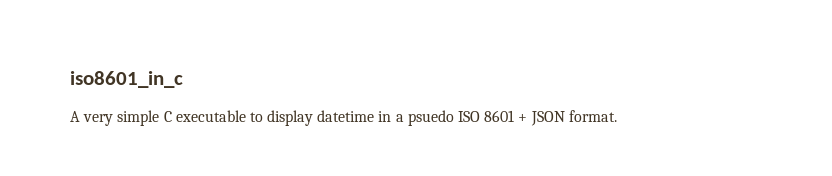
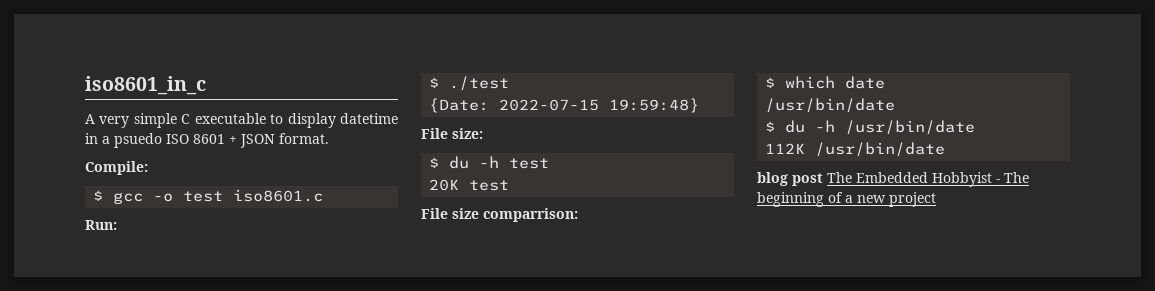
(617, 116) none -> [85,161,148,175] [93,189,324,204] [85,220,117,230] [429,76,510,91] [429,98,700,113] [421,128,483,139] [429,156,550,169] [429,179,510,191] [421,208,578,222] [765,76,886,89] [765,98,896,113] [765,120,976,135] [765,142,946,157] [757,172,1029,187] [757,192,936,207] // Compile: // $ gcc -o test iso8601.c // Run: // $ ./test // {Date: 2022-07-15 19:59:48} // File size: // $ du -h test // 20K test // File size comparrison: // $ which date // /usr/bin/date // $ du -h /usr/bin/date // 112K /usr/bin/date // blog post The Embedded Hobbyist - The beginning of a new project

